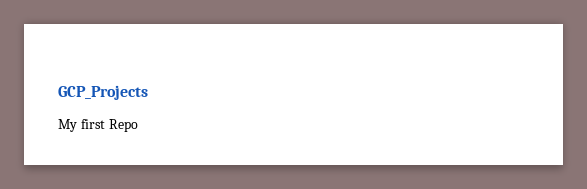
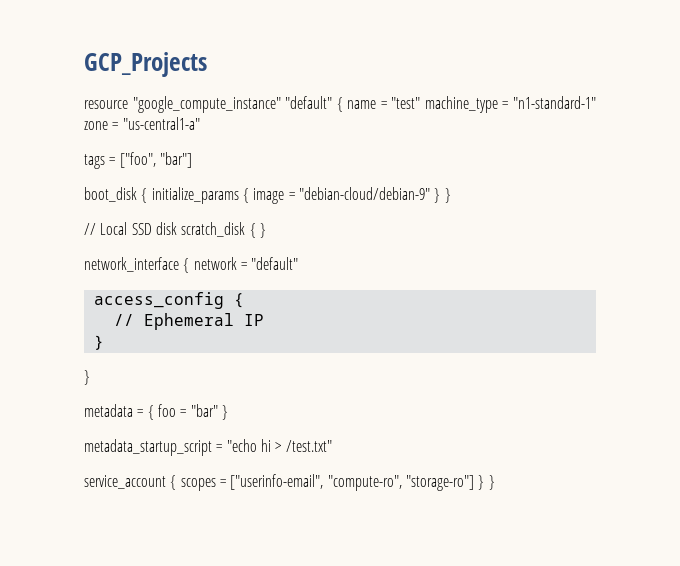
[58,119,138,132] My first Repo -> [84,96,597,113] [84,117,200,130] [84,152,192,169] [84,187,451,204] [84,222,266,238] [84,257,299,273] [93,292,244,309] [113,313,264,330] [93,335,104,350] [84,370,90,385] [84,404,228,420] [84,439,332,456] [84,474,495,491] resource "google_compute_instance" "default" { name = "test" machine_type = "n1-standard-1" zone = "us-central1-a" // tags = ["foo", "bar"] // boot_disk { initialize_params { image = "debian-cloud/debian-9" } } // // Local SSD disk scratch_disk { } // network_interface { network = "default" // access_config { // // Ephemeral IP // } // } // metadata = { foo = "bar" } // metadata_startup_script = "echo hi > /test.txt" // service_account { scopes = ["userinfo-email", "compute-ro", "storage-ro"] } }

